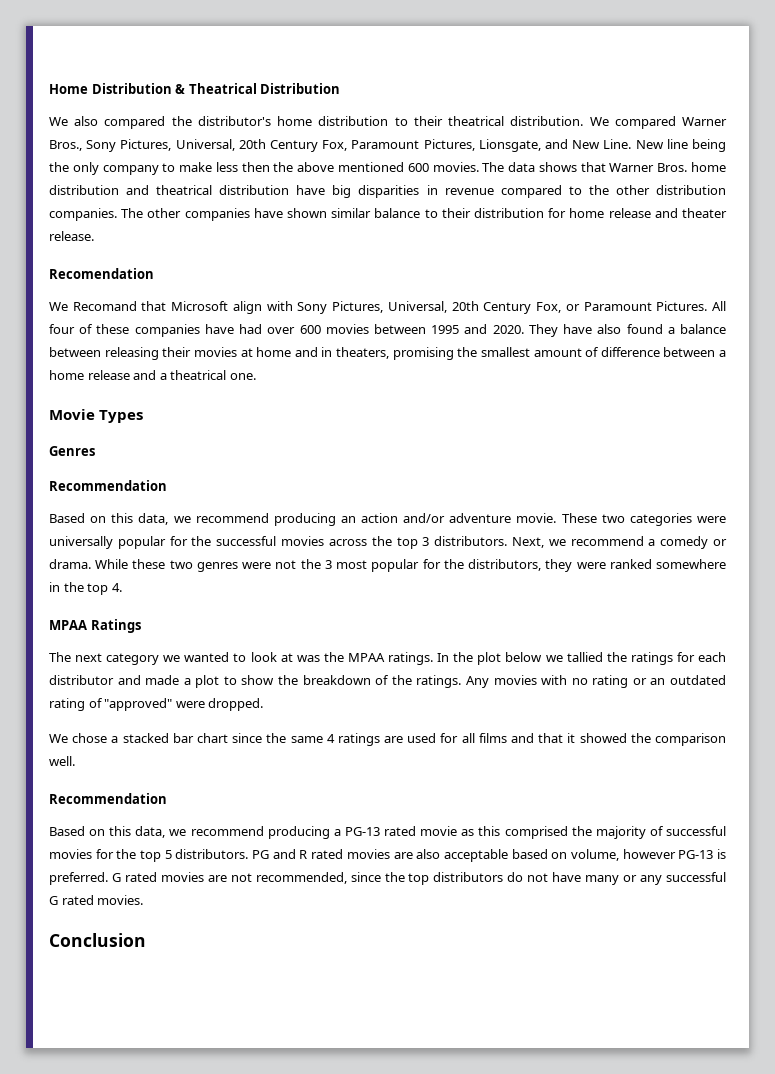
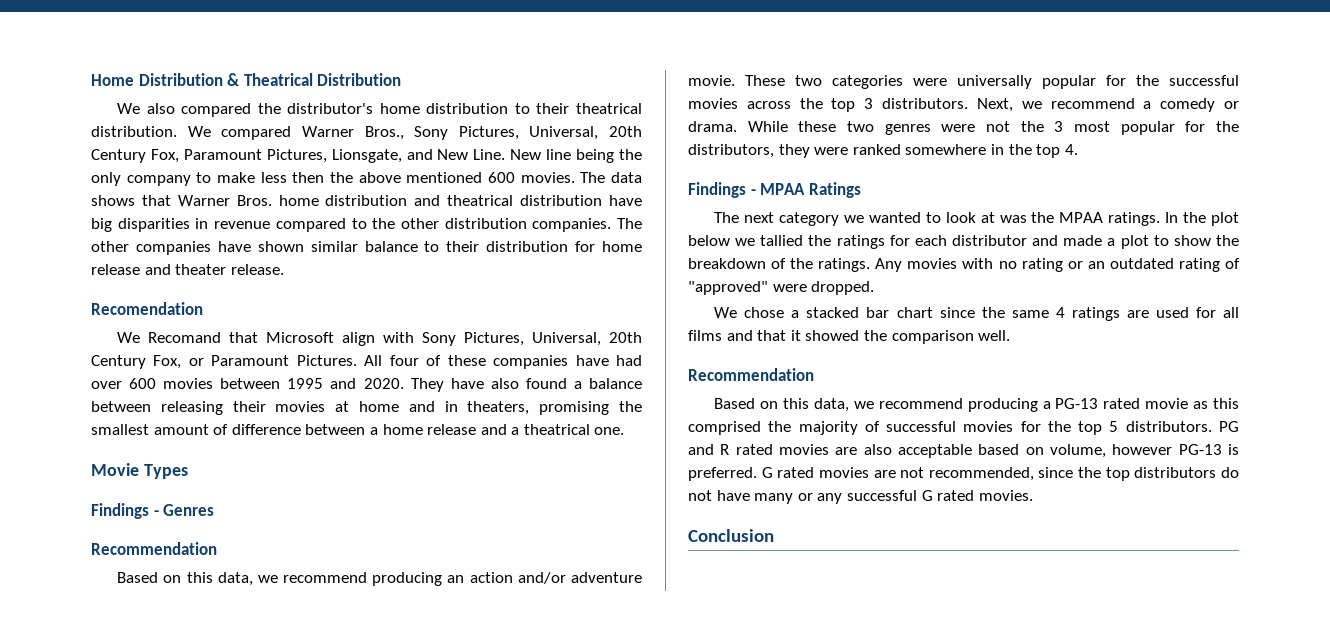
(144, 416) none -> [91,503,159,519] Findings -
(122, 587) none -> [688,182,756,198] Findings -

